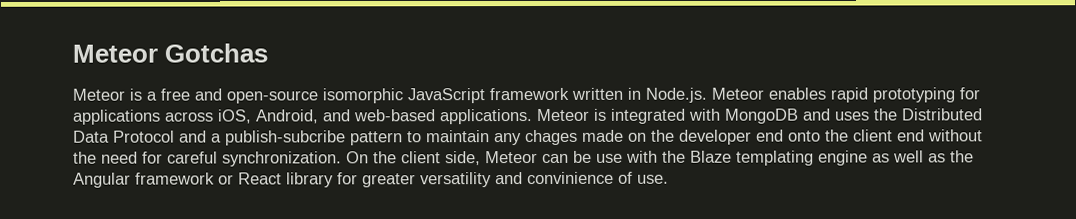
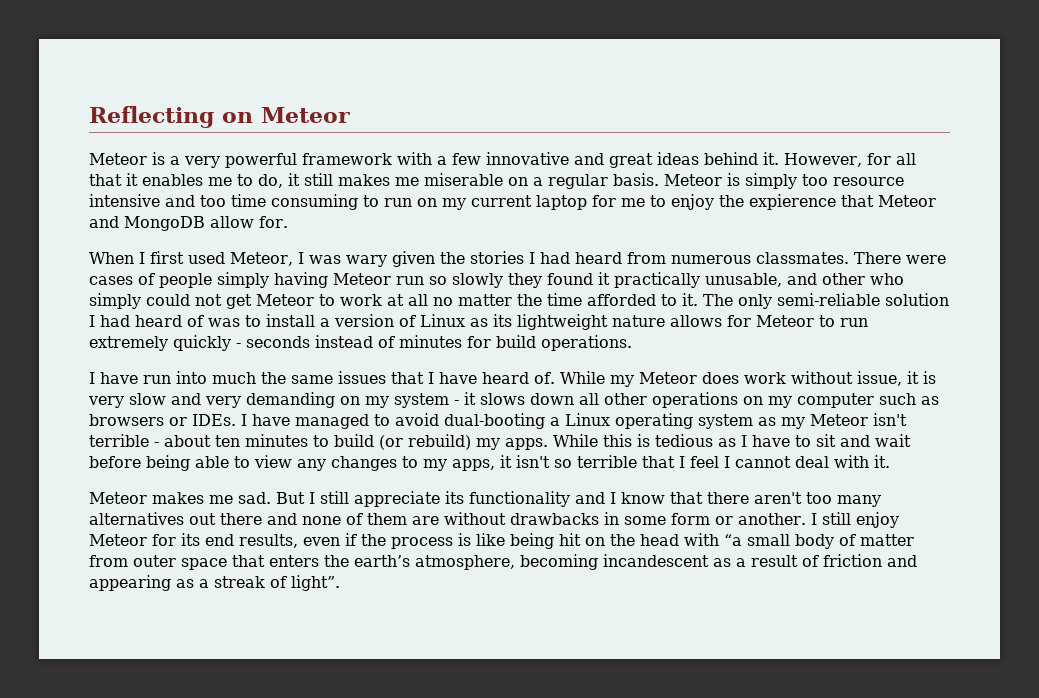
[72,43,269,63] Meteor Gotchas -> [89,106,350,128] Reflecting on Meteor
[160,87,980,104] [72,108,983,125] [73,129,983,146] [73,150,974,167] [73,171,669,188] free and open-source isomorphic JavaScript framework written in Node.js. Meteor enables rapid prototyping for applications across iOS, Android, and web-based applications. Meteor is integrated with MongoDB and uses the Distributed Data Protocol and a publish-subcribe pattern to maintain any chages made on the developer end onto the client end without the need for careful synchronization. On the client side, Meteor can be use with the Blaze templating engine as well as the Angular framework or React library for greater versatility and convinience of use. -> [184,152,916,168] [89,173,904,189] [89,194,936,210] [89,216,288,231] [89,251,946,267] [89,272,904,288] [89,293,949,309] [89,314,868,330] [89,335,632,351] [89,371,936,387] [88,392,939,408] [89,413,907,429] [89,434,911,450] [89,455,890,471] [89,491,881,507] [89,512,899,528] [89,533,914,549] [89,554,917,570] [89,575,340,591] very powerful framework with a few innovative and great ideas behind it. However, for all that it enables me to do, it still makes me miserable on a regular basis. Meteor is simply too resource intensive and too time consuming to run on my current laptop for me to enjoy the expierence that Meteor and MongoDB allow for. // When I first used Meteor, I was wary given the stories I had heard from numerous classmates. There were cases of people simply having Meteor run so slowly they found it practically unusable, and other who simply could not get Meteor to work at all no matter the time afforded to it. The only semi-reliable solution I had heard of was to install a version of Linux as its lightweight nature allows for Meteor to run extremely quickly - seconds instead of minutes for build operations. // I have run into much the same issues that I have heard of. While my Meteor does work without issue, it is very slow and very demanding on my system - it slows down all other operations on my computer such as browsers or IDEs. I have managed to avoid dual-booting a Linux operating system as my Meteor isn't terrible - about ten minutes to build (or rebuild) my apps. While this is tedious as I have to sit and wait before being able to view any changes to my apps, it isn't so terrible that I feel I cannot deal with it. // Meteor makes me sad. But I still appreciate its functionality and I know that there aren't too many alternatives out there and none of them are without drawbacks in some form or another. I still enjoy Meteor for its end results, even if the process is like being hit on the head with “a small body of matter from outer space that enters the earth’s atmosphere, becoming incandescent as a result of friction and appearing as a streak of light”.

